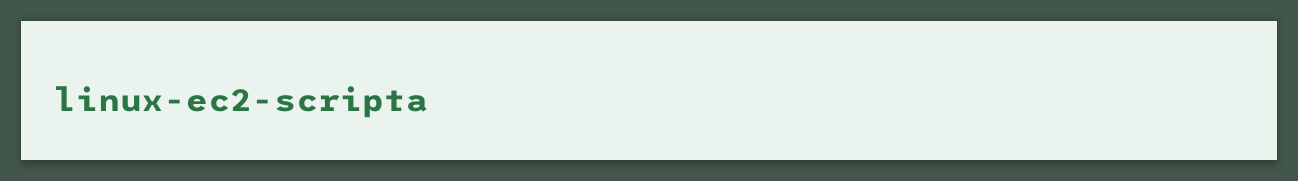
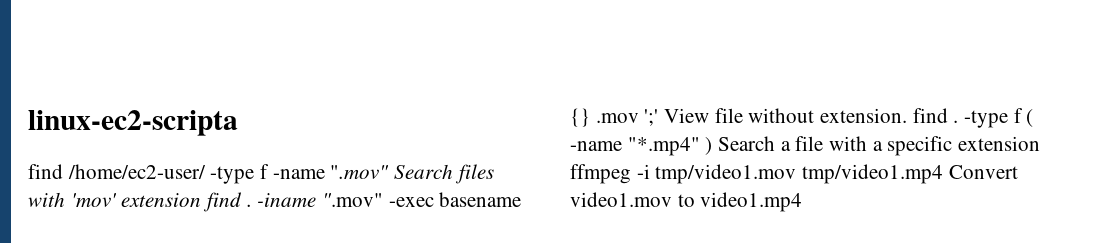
(428, 102) none -> [28,164,494,184] [28,192,522,212] [570,108,1034,128] [570,136,1041,156] [570,164,1018,184] [570,192,803,212] // find /home/ec2-user/ -type f -name ".mov" Search files with 'mov' extension find . -iname ".mov" -exec basename {} .mov ';' View file without extension. find . -type f ( -name "*.mp4" ) Search a file with a specific extension ffmpeg -i tmp/video1.mov tmp/video1.mp4 Convert video1.mov to video1.mp4

